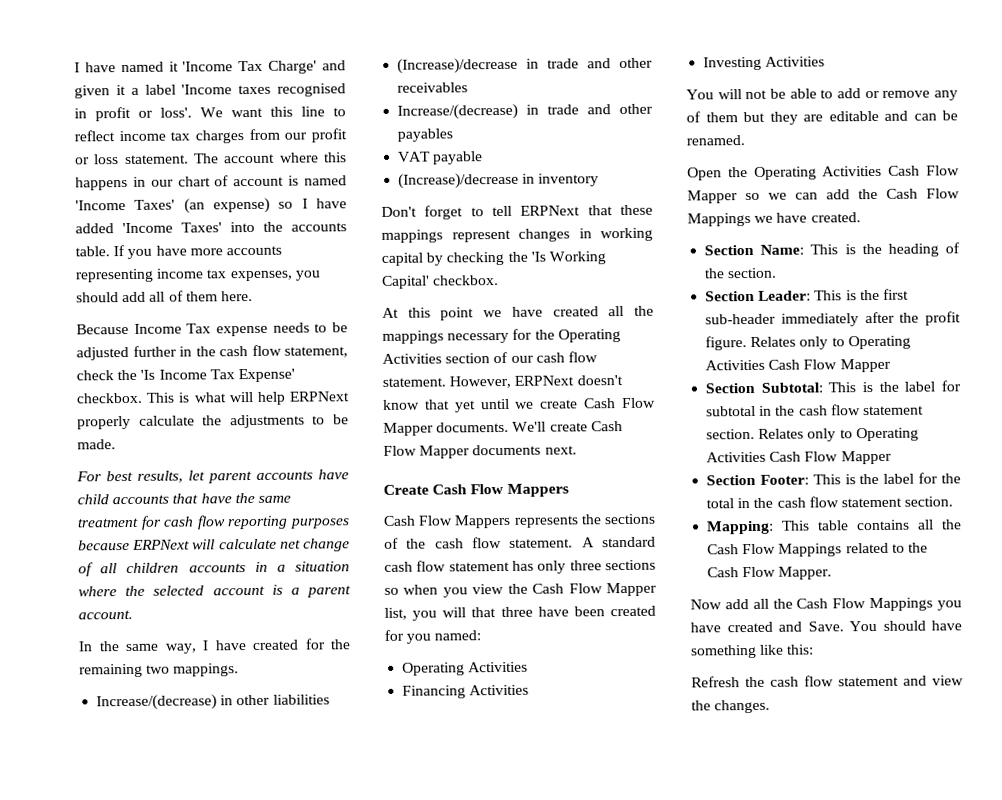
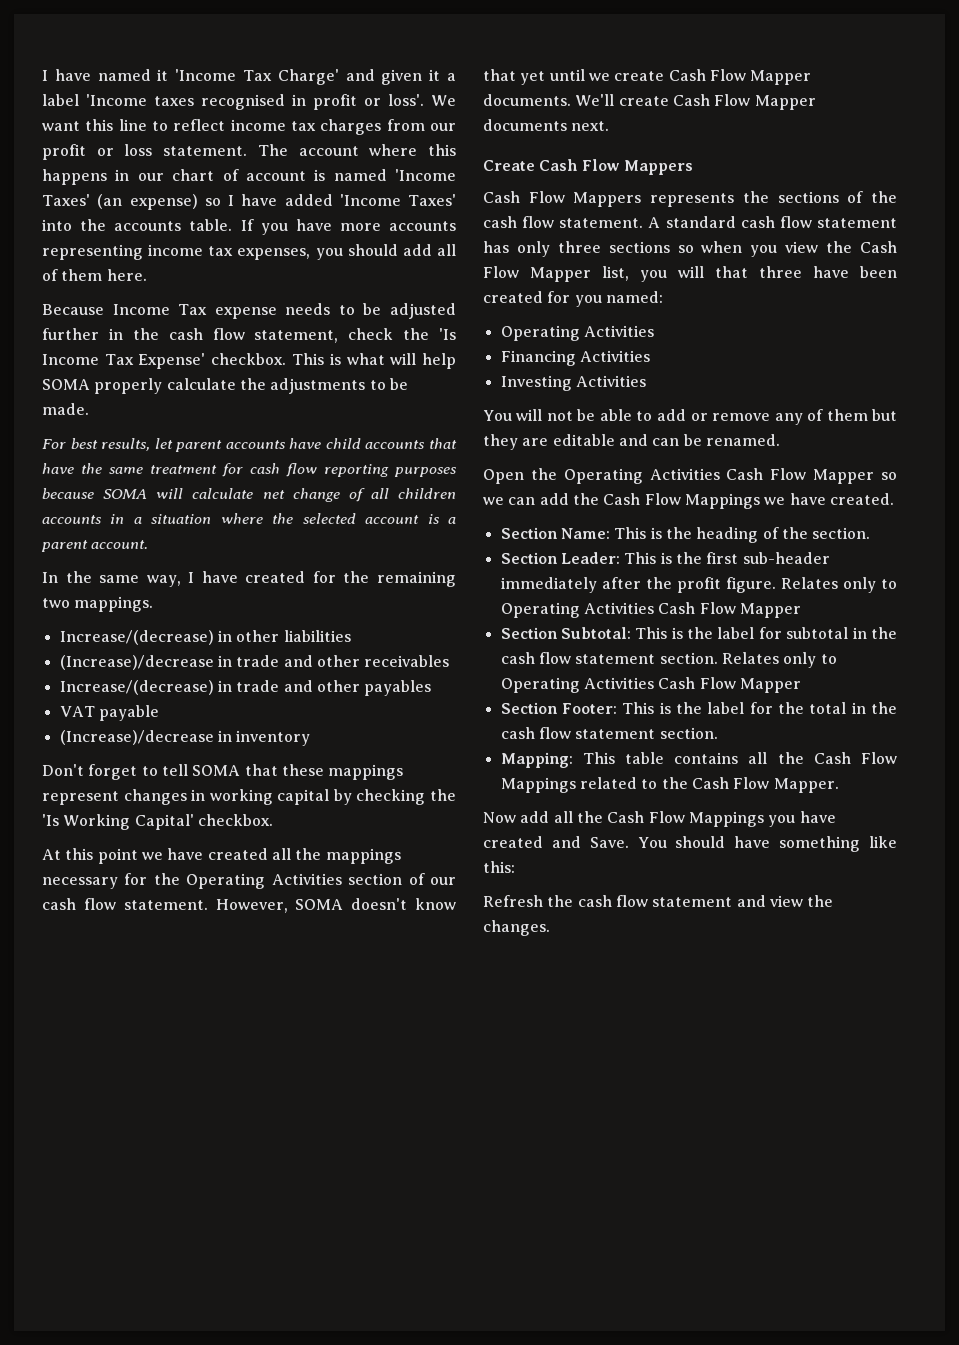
[289,391,350,402] ERPNext -> [42,379,90,390] SOMA
[132,539,191,550] ERPNext -> [103,489,148,499] SOMA
[520,205,581,216] ERPNext -> [192,765,241,776] SOMA
[514,375,575,386] ERPNext -> [295,899,344,910] SOMA

